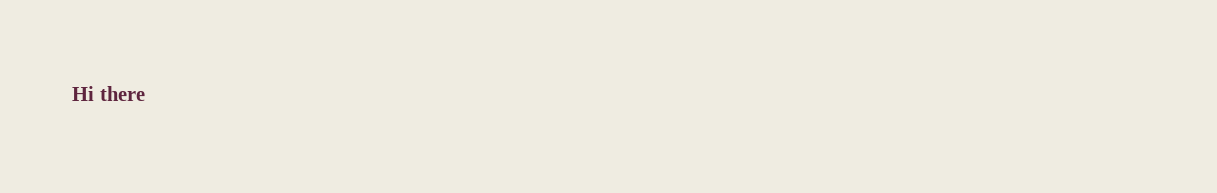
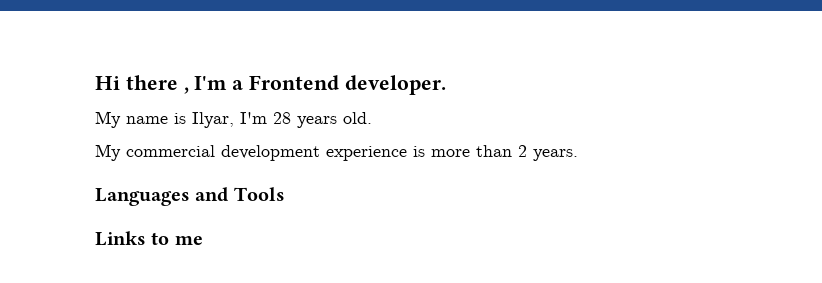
(145, 93) none -> [183,75,446,95] [95,111,372,128] [95,144,578,161] [95,187,285,206] [95,231,203,246] , I'm a Frontend developer. // My name is Ilyar, I'm 28 years old. // My commercial development experience is more than 2 years. // Languages and Tools // Links to me

